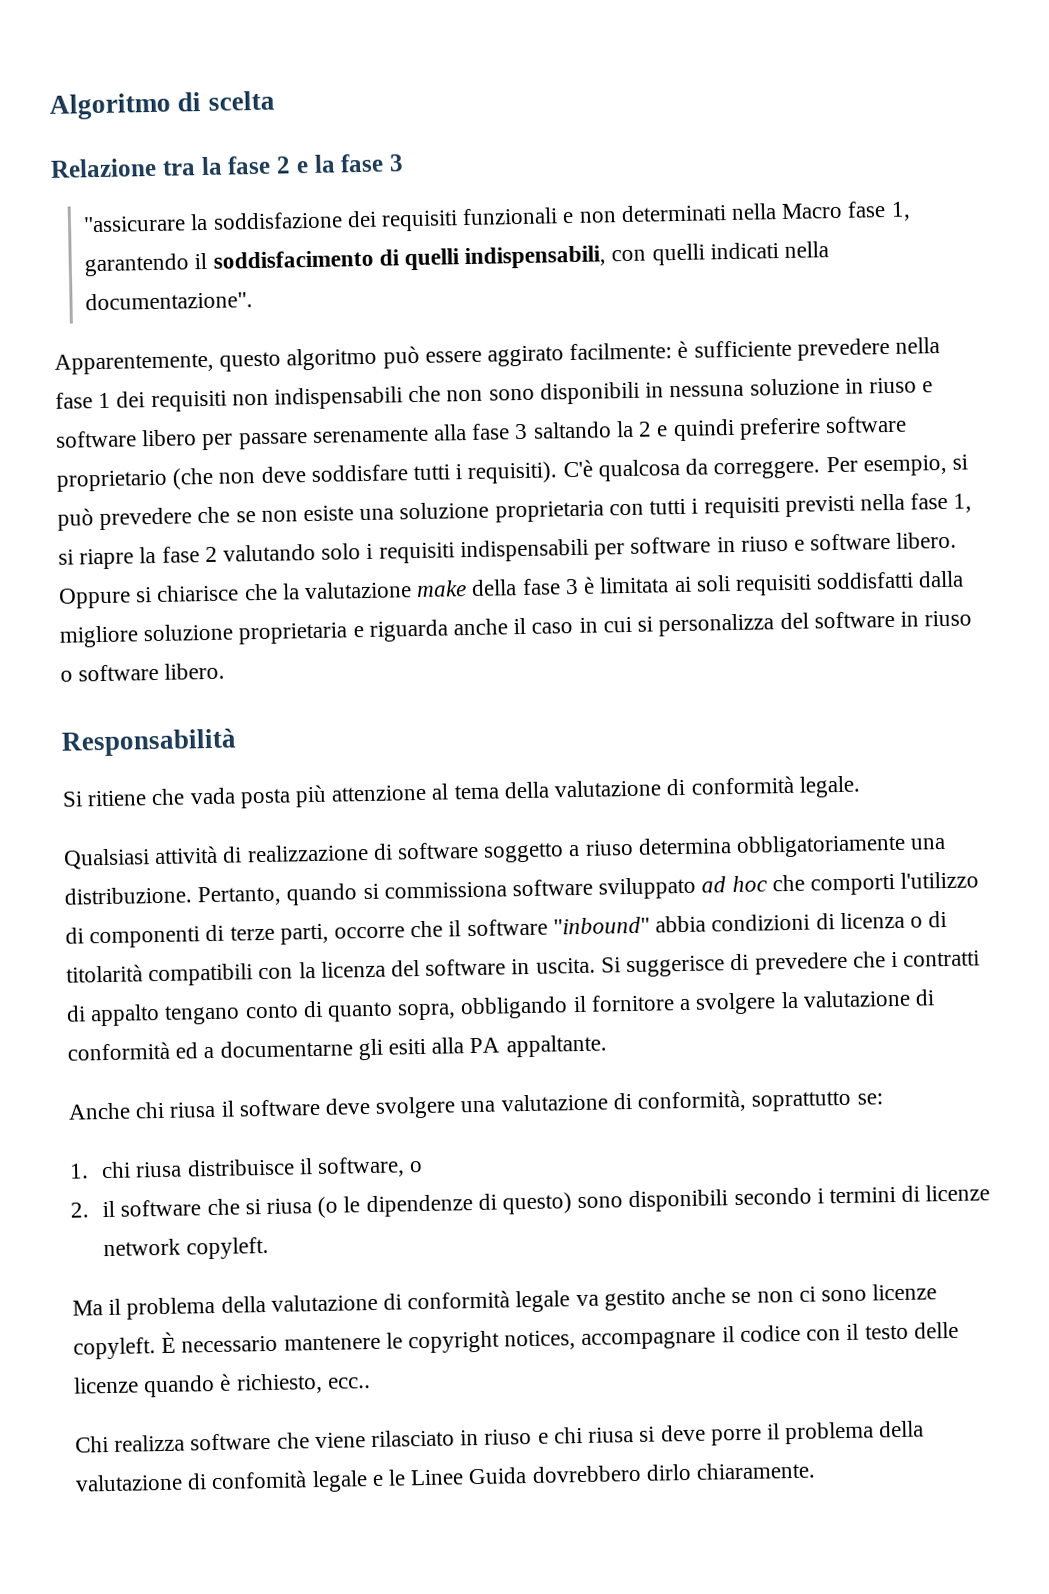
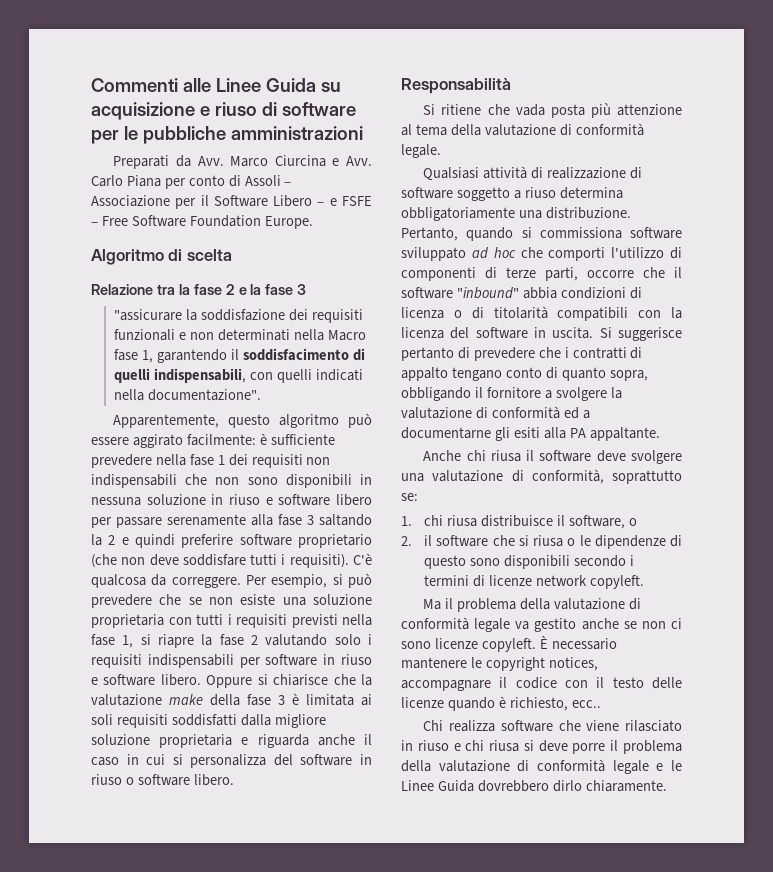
(49, 106) none -> [91,78,341,92] [91,102,356,120] [91,126,363,144] [113,155,372,169] [91,175,292,189] [91,195,372,209] [91,215,313,229] Commenti alle Linee Guida su acquisizione e riuso di software per le pubbliche amministrazioni // Preparati da Avv. Marco Ciurcina e Avv. Carlo Piana per conto di Assoli ‒ Associazione per il Software Libero ‒ e FSFE ‒ Free Software Foundation Europe. //
(726, 966) none -> [401,347,454,361] pertanto
[317,1196,339,1219] (o -> [567,538,576,546] o
[502,1192,573,1215] questo) -> [424,555,467,569] questo
[211,1470,308,1490] confomità -> [537,759,605,772] conformità

